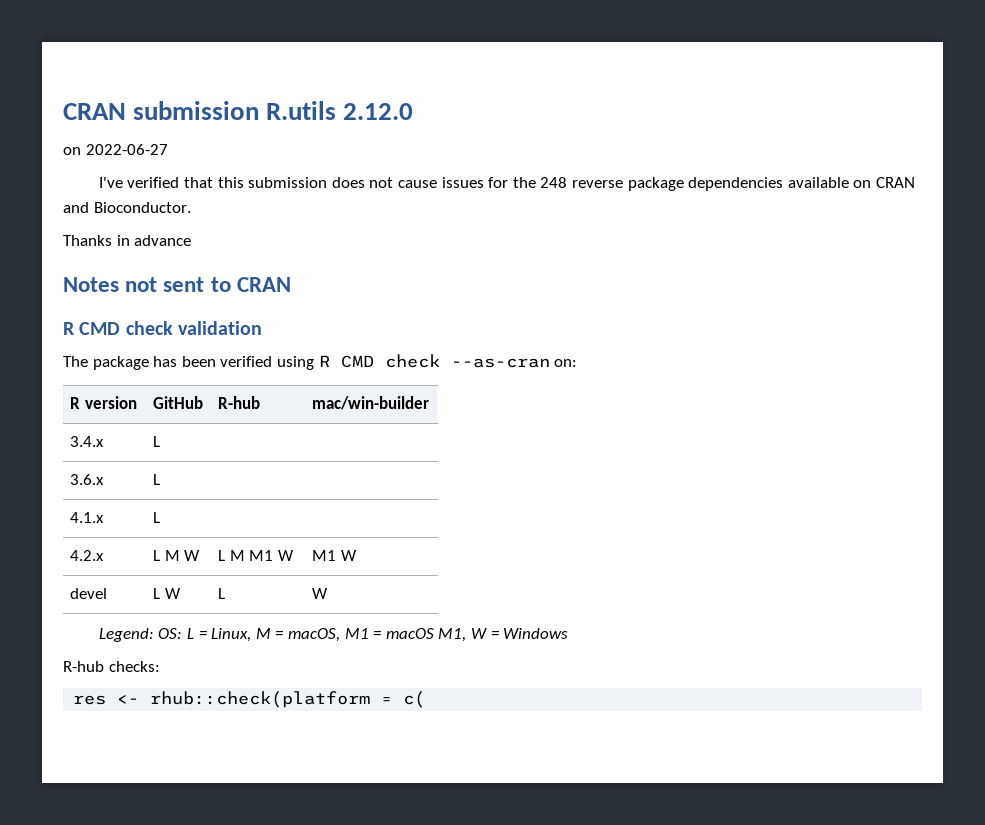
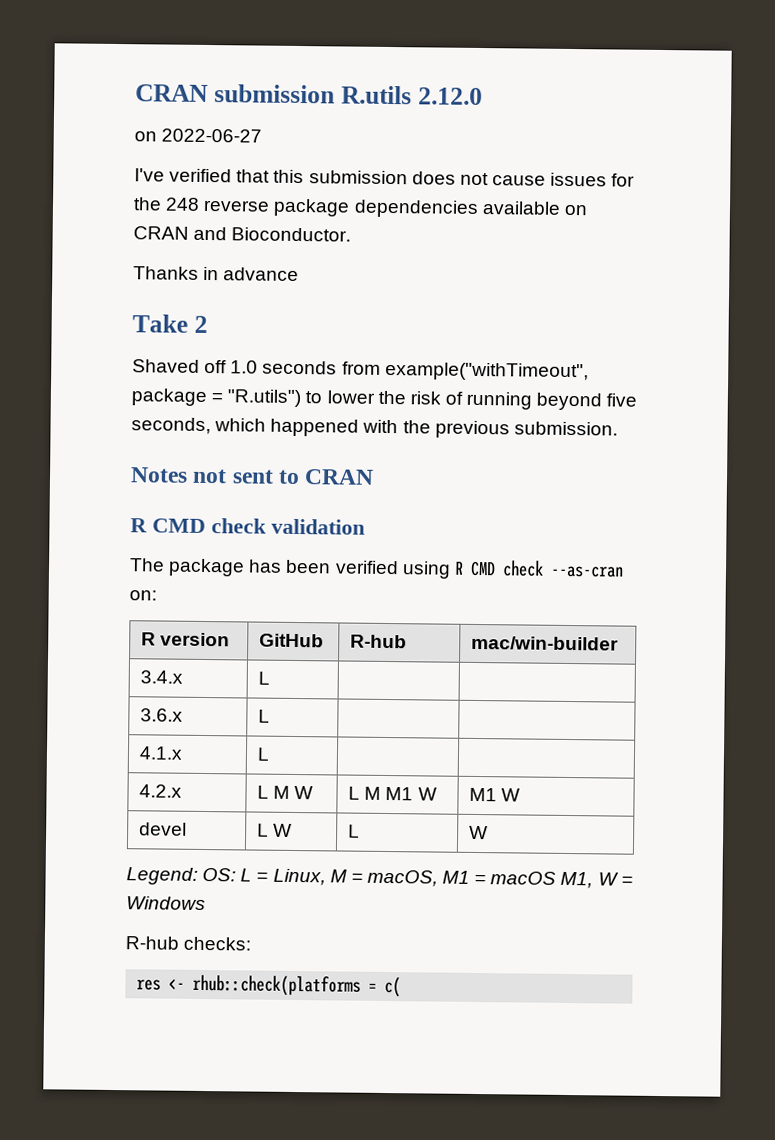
(192, 240) none -> [132,314,208,334] [132,359,589,382] [131,388,638,411] [131,417,618,439] // Take 2 // Shaved off 1.0 seconds from example("withTimeout", package = "R.utils") to lower the risk of running beyond five seconds, which happened with the previous submission.
[150,691,371,708] rhub::check(platform -> [192,974,362,997] rhub::check(platforms

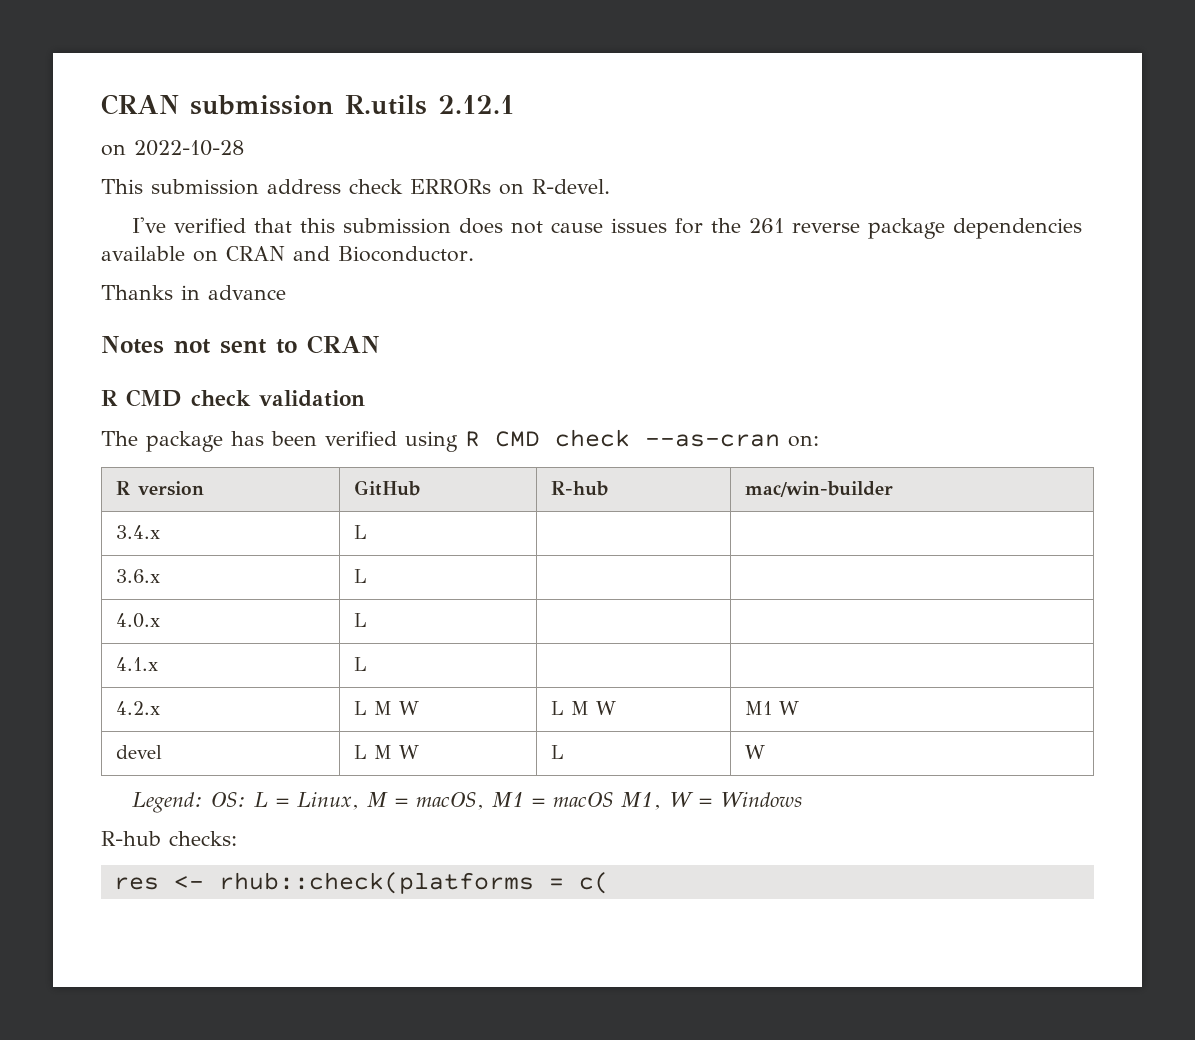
[417,87,483,106] [134,128,263,143] 2.12.0 // on 2022-06-27 -> [438,95,514,114] [101,140,244,156] [101,179,610,195] 2.12.1 // on 2022-10-28 // This submission address check ERRORs on R-devel.
[165,197,201,211] 248 -> [748,218,784,233] 261
[132,314,208,334] [132,359,589,382] [131,388,638,411] [131,417,618,439] // Take 2 // Shaved off 1.0 seconds from example("withTimeout", package = "R.utils") to lower the risk of running beyond five seconds, which happened with the previous submission. -> (286, 292) none
(271, 716) none -> [116,613,161,628] [354,613,368,627] // 4.0.x | L | |
[385,786,414,801] M1 -> (590, 708) none
(270, 830) none -> [374,745,393,759] M

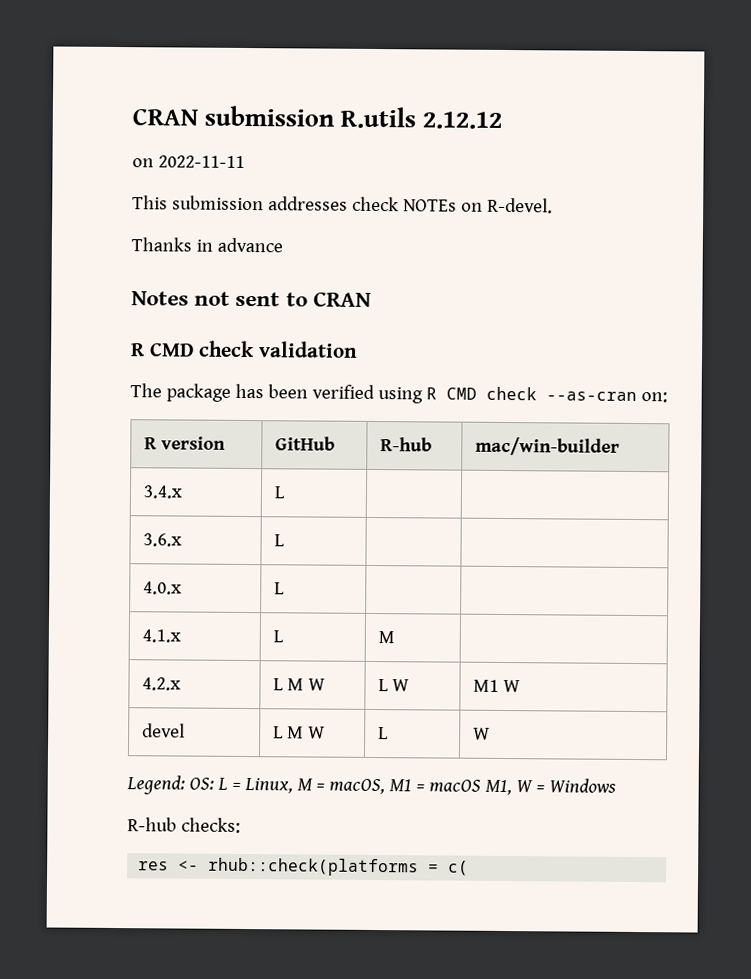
[438,95,514,114] [101,140,244,156] 2.12.1 // on 2022-10-28 -> [422,111,503,129] [132,155,245,168] 2.12.12 // on 2022-11-11
[267,179,491,194] address check ERRORs -> [267,196,457,212] addresses check NOTEs
[131,217,1082,239] [101,246,474,262] // I've verified that this submission does not cause issues for the 261 reverse package dependencies available on CRAN and Bioconductor. -> (553, 205) none
(368, 664) none -> [377,631,395,644] M
[571,701,590,715] M -> (388, 685) none

